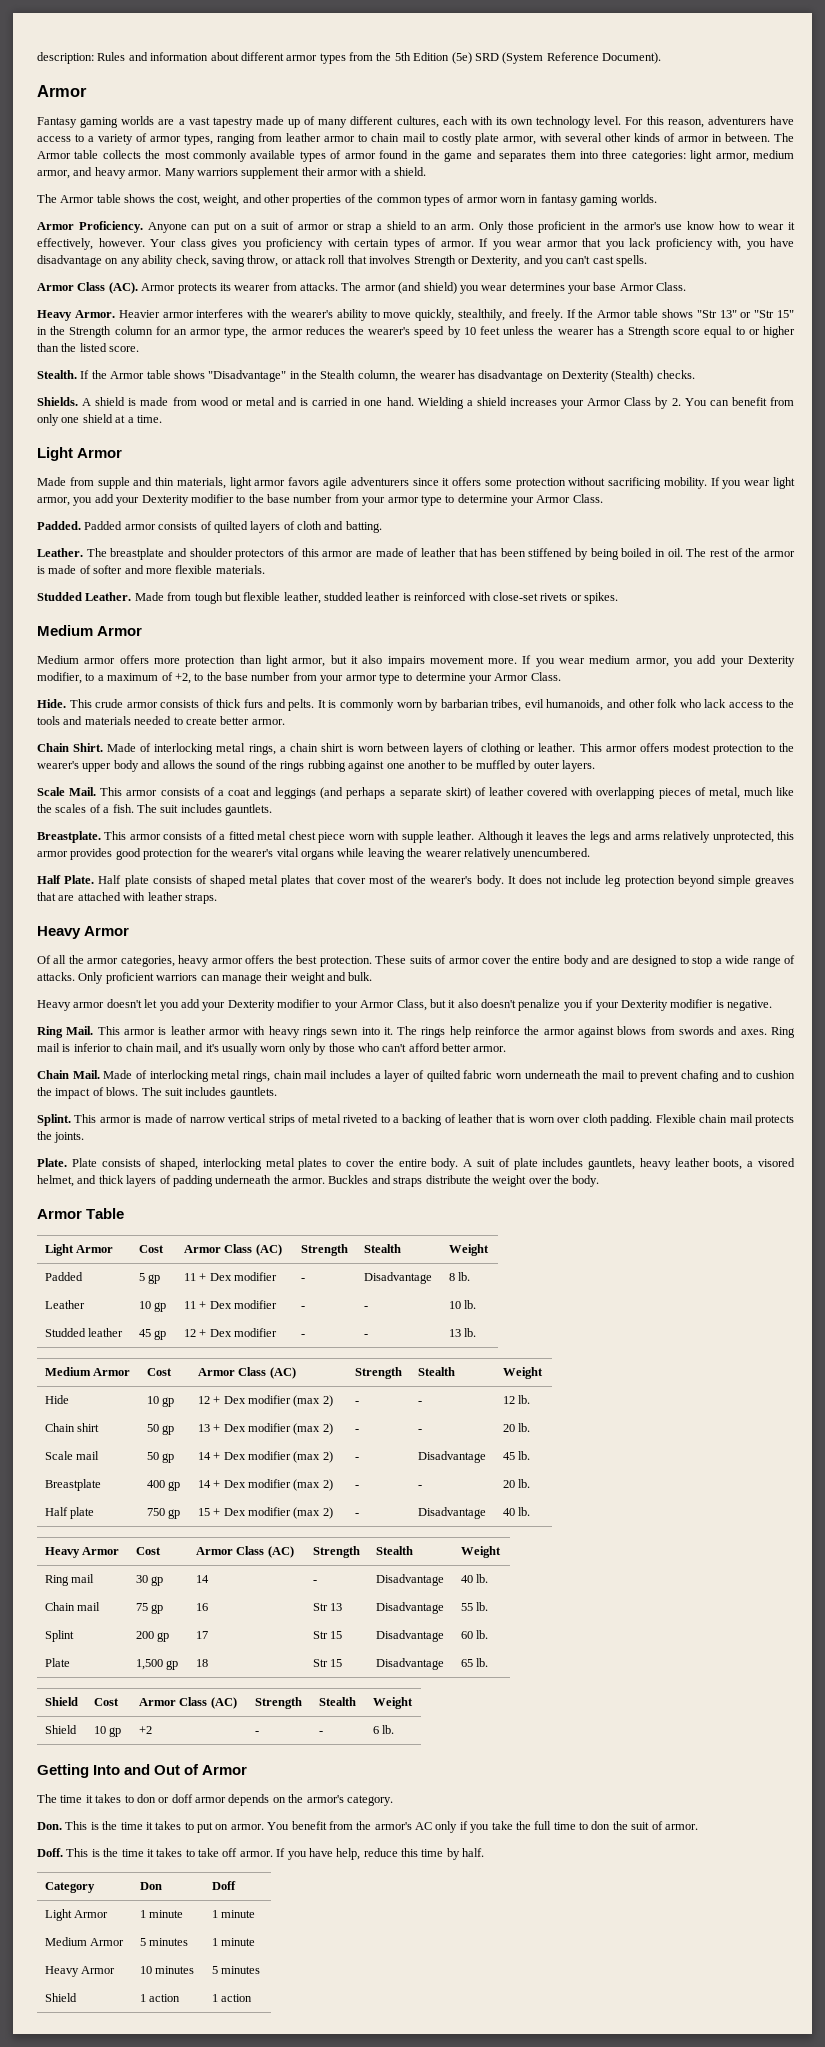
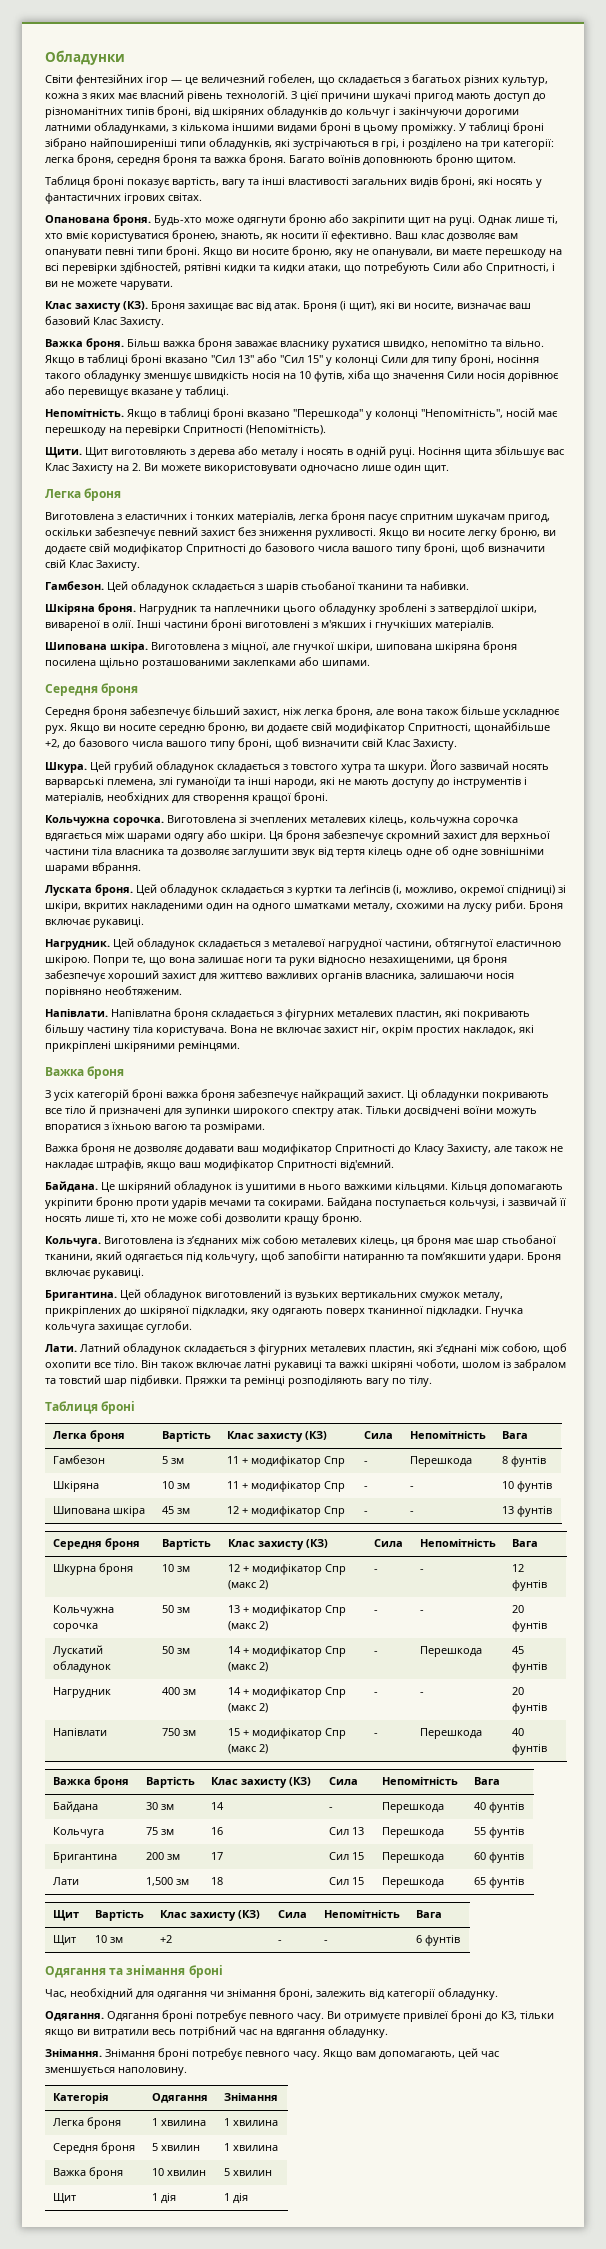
[37,52,661,64] [37,85,87,97] [37,116,795,128] [37,133,795,145] [37,150,794,162] [37,167,427,179] [37,194,657,206] [37,221,795,233] [37,238,794,250] [37,255,648,267] [37,282,687,294] [37,309,795,321] [37,326,796,338] [37,343,140,352] [37,370,695,382] [37,397,794,409] [37,414,162,426] [37,447,123,461] [37,477,795,489] [37,494,603,506] [37,521,382,533] [37,548,796,560] [37,565,265,574] [37,592,618,604] [37,625,143,636] [37,655,796,667] [37,672,561,684] [37,699,795,711] [37,716,285,725] [37,743,795,755] [37,760,596,772] [37,787,794,799] [37,804,272,816] [37,831,794,843] [37,848,591,860] [37,875,794,887] [37,892,217,904] [37,926,130,939] [37,955,796,967] [37,972,373,984] [37,999,772,1011] [37,1026,796,1038] [37,1043,507,1055] [37,1070,795,1082] [37,1087,277,1099] [37,1114,794,1126] [37,1131,85,1143] [37,1158,795,1170] [37,1175,600,1187] [37,1208,125,1219] [44,1244,114,1256] [138,1245,164,1253] [183,1244,282,1256] [300,1244,348,1256] [363,1244,401,1253] [448,1244,489,1256] [44,1272,83,1281] [138,1273,161,1284] [183,1272,277,1281] [300,1278,305,1281] [363,1272,432,1284] description: Rules and information about different armor types from the 5th Edition (5e) SRD (System Reference Document). // Armor // Fantasy gaming worlds are a vast tapestry made up of many different cultures, each with its own technology level. For this reason, adventurers have access to a variety of armor types, ranging from leather armor to chain mail to costly plate armor, with several other kinds of armor in between. The Armor table collects the most commonly available types of armor found in the game and separates them into three categories: light armor, medium armor, and heavy armor. Many warriors supplement their armor with a shield. // The Armor table shows the cost, weight, and other properties of the common types of armor worn in fantasy gaming worlds. // Armor Proficiency. Anyone can put on a suit of armor or strap a shield to an arm. Only those proficient in the armor's use know how to wear it effectively, however. Your class gives you proficiency with certain types of armor. If you wear armor that you lack proficiency with, you have disadvantage on any ability check, saving throw, or attack roll that involves Strength or Dexterity, and you can't cast spells. // Armor Class (AC). Armor protects its wearer from attacks. The armor (and shield) you wear determines your base Armor Class. // Heavy Armor. Heavier armor interferes with the wearer's ability to move quickly, stealthily, and freely. If the Armor table shows "Str 13" or "Str 15" in the Strength column for an armor type, the armor reduces the wearer's speed by 10 feet unless the wearer has a Strength score equal to or higher than the listed score. // Stealth. If the Armor table shows "Disadvantage" in the Stealth column, the wearer has disadvantage on Dexterity (Stealth) checks. // Shields. A shield is made from wood or metal and is carried in one hand. Wielding a shield increases your Armor Class by 2. You can benefit from only one shield at a time. // Light Armor // Made from supple and thin materials, light armor favors agile adventurers since it offers some protection without sacrificing mobility. If you wear light armor, you add your Dexterity modifier to the base number from your armor type to determine your Armor Class. // Padded. Padded armor consists of quilted layers of cloth and batting. // Leather. The breastplate and shoulder protectors of this armor are made of leather that has been stiffened by being boiled in oil. The rest of the armor is made of softer and more flexible materials. // Studded Leather. Made from tough but flexible leather, studded leather is reinforced with close-set rivets or spikes. // Medium Armor // Medium armor offers more protection than light armor, but it also impairs movement more. If you wear medium armor, you add your Dexterity modifier, to a maximum of +2, to the base number from your armor type to determine your Armor Class. // Hide. This crude armor consists of thick furs and pelts. It is commonly worn by barbarian tribes, evil humanoids, and other folk who lack access to the tools and materials needed to create better armor. // Chain Shirt. Made of interlocking metal rings, a chain shirt is worn between layers of clothing or leather. This armor offers modest protection to the wearer's upper body and allows the sound of the rings rubbing against one another to be muffled by outer layers. // Scale Mail. This armor consists of a coat and leggings (and perhaps a separate skirt) of leather covered with overlapping pieces of metal, much like the scales of a fish. The suit includes gauntlets. // Breastplate. This armor consists of a fitted metal chest piece worn with supple leather. Although it leaves the legs and arms relatively unprotected, this armor provides good protection for the wearer's vital organs while leaving the wearer relatively unencumbered. // Half Plate. Half plate consists of shaped metal plates that cover most of the wearer's body. It does not include leg protection beyond simple greaves that are attached with leather straps. // Heavy Armor // Of all the armor categories, heavy armor offers the best protection. These suits of armor cover the entire body and are designed to stop a wide range of attacks. Only proficient warriors can manage their weight and bulk. // Heavy armor doesn't let you add your Dexterity modifier to your Armor Class, but it also doesn't penalize you if your Dexterity modifier is negative. // Ring Mail. This armor is leather armor with heavy rings sewn into it. The rings help reinforce the armor against blows from swords and axes. Ring mail is inferior to chain mail, and it's usually worn only by those who can't afford better armor. // Chain Mail. Made of interlocking metal rings, chain mail includes a layer of quilted fabric worn underneath the mail to prevent chafing and to cushion the impact of blows. The suit includes gauntlets. // Splint. This armor is made of narrow vertical strips of metal riveted to a backing of leather that is worn over cloth padding. Flexible chain mail protects the joints. // Plate. Plate consists of shaped, interlocking metal plates to cover the entire body. A suit of plate includes gauntlets, heavy leather boots, a visored helmet, and thick layers of padding underneath the armor. Buckles and straps distribute the weight over the body. // Armor Table // Light Armor | Cost | Armor Class (AC) | Strength | Stealth | Weight // Padded | 5 gp | 11 + Dex modifier | - | Disadvantage -> [45,50,125,65] [45,74,548,86] [45,90,546,102] [45,106,519,118] [45,122,544,134] [45,138,554,150] [45,154,516,166] [45,176,542,188] [45,193,202,204] [45,214,558,226] [45,230,518,242] [45,246,562,258] [45,262,555,274] [45,281,173,290] [45,301,531,312] [45,316,164,328] [45,338,544,350] [45,354,539,366] [45,370,559,382] [45,386,229,398] [45,408,558,420] [45,425,326,436] [45,446,564,458] [45,463,449,474] [45,488,122,501] [45,511,550,523] [45,527,556,539] [45,543,545,555] [45,559,140,571] [45,581,469,593] [45,603,537,615] [45,619,494,631] [45,641,517,653] [45,657,370,669] [45,683,139,696] [45,706,560,718] [45,722,550,734] [45,738,457,750] [45,759,549,773] [45,777,527,788] [45,792,328,804] [45,815,518,826] [45,830,550,842] [45,846,544,858] [45,862,141,874] [45,884,566,896] [45,900,563,912] [45,917,144,928] [45,938,561,950] [45,954,507,966] [45,970,514,982] [45,986,182,998] [45,1008,530,1020] [45,1024,534,1036] [45,1041,240,1052] [45,1066,125,1079] [45,1089,549,1101] [45,1105,537,1117] [45,1122,265,1133] [45,1143,563,1155] [45,1159,394,1171] [45,1181,563,1193] [45,1197,566,1209] [45,1213,362,1225] [45,1235,556,1247] [45,1251,561,1263] [45,1268,144,1279] [45,1289,503,1301] [45,1306,523,1317] [45,1321,192,1333] [45,1343,567,1355] [45,1359,566,1371] [45,1375,432,1387] [45,1401,136,1414] [52,1430,125,1442] [161,1431,211,1442] [226,1431,327,1442] [363,1431,393,1439] [409,1431,486,1439] [501,1431,528,1439] [52,1455,105,1464] [161,1456,184,1464] [226,1456,345,1467] [363,1461,368,1464] [409,1456,472,1467] Обладунки // Світи фентезійних ігор — це величезний гобелен, що складається з багатьох різних культур, кожна з яких має власний рівень технологій. З цієї причини шукачі пригод мають доступ до різноманітних типів броні, від шкіряних обладунків до кольчуг і закінчуючи дорогими латними обладунками, з кількома іншими видами броні в цьому проміжку. У таблиці броні зібрано найпоширеніші типи обладунків, які зустрічаються в грі, і розділено на три категорії: легка броня, середня броня та важка броня. Багато воїнів доповнюють броню щитом. // Таблиця броні показує вартість, вагу та інші властивості загальних видів броні, які носять у фантастичних ігрових світах. // Опанована броня. Будь-хто може одягнути броню або закріпити щит на руці. Однак лише ті, хто вміє користуватися бронею, знають, як носити її ефективно. Ваш клас дозволяє вам опанувати певні типи броні. Якщо ви носите броню, яку не опанували, ви маєте перешкоду на всі перевірки здібностей, рятівні кидки та кидки атаки, що потребують Сили або Спритності, і ви не можете чарувати. // Клас захисту (КЗ). Броня захищає вас від атак. Броня (і щит), які ви носите, визначає ваш базовий Клас Захисту. // Важка броня. Більш важка броня заважає власнику рухатися швидко, непомітно та вільно. Якщо в таблиці броні вказано "Сил 13" або "Сил 15" у колонці Сили для типу броні, носіння такого обладунку зменшує швидкість носія на 10 футів, хіба що значення Сили носія дорівнює або перевищує вказане у таблиці. // Непомітність. Якщо в таблиці броні вказано "Перешкода" у колонці "Непомітність", носій має перешкоду на перевірки Спритності (Непомітність). // Щити. Щит виготовляють з дерева або металу і носять в одній руці. Носіння щита збільшує вас Клас Захисту на 2. Ви можете використовувати одночасно лише один щит. // Легка броня // Виготовлена з еластичних і тонких матеріалів, легка броня пасує спритним шукачам пригод, оскільки забезпечує певний захист без зниження рухливості. Якщо ви носите легку броню, ви додаєте свій модифікатор Спритності до базового числа вашого типу броні, щоб визначити свій Клас Захисту. // Гамбезон. Цей обладунок складається з шарів стьобаної тканини та набивки. // Шкіряна броня. Нагрудник та наплечники цього обладунку зроблені з затверділої шкіри, вивареної в олії. Інші частини броні виготовлені з м'якших і гнучкіших матеріалів. // Шипована шкіра. Виготовлена з міцної, але гнучкої шкіри, шипована шкіряна броня посилена щільно розташованими заклепками або шипами. // Середня броня // Середня броня забезпечує більший захист, ніж легка броня, але вона також більше ускладнює рух. Якщо ви носите середню броню, ви додаєте свій модифікатор Спритності, щонайбільше +2, до базового числа вашого типу броні, щоб визначити свій Клас Захисту. // Шкура. Цей грубий обладунок складається з товстого хутра та шкури. Його зазвичай носять варварські племена, злі гуманоїди та інші народи, які не мають доступу до інструментів і матеріалів, необхідних для створення кращої броні. // Кольчужна сорочка. Виготовлена зі зчеплених металевих кілець, кольчужна сорочка вдягається між шарами одягу або шкіри. Ця броня забезпечує скромний захист для верхньої частини тіла власника та дозволяє заглушити звук від тертя кілець одне об одне зовнішніми шарами вбрання. // Луската броня. Цей обладунок складається з куртки та леґінсів (і, можливо, окремої спідниці) зі шкіри, вкритих накладеними один на одного шматками металу, схожими на луску риби. Броня включає рукавиці. // Нагрудник. Цей обладунок складається з металевої нагрудної частини, обтягнутої еластичною шкірою. Попри те, що вона залишає ноги та руки відносно незахищеними, ця броня забезпечує хороший захист для життєво важливих органів власника, залишаючи носія порівняно необтяженим. // Напівлати. Напівлатна броня складається з фігурних металевих пластин, які покривають більшу частину тіла користувача. Вона не включає захист ніг, окрім простих накладок, які прикріплені шкіряними ремінцями. // Важка броня // З усіх категорій броні важка броня забезпечує найкращий захист. Ці обладунки покривають все тіло й призначені для зупинки широкого спектру атак. Тільки досвідчені воїни можуть впоратися з їхньою вагою та розмірами. // Важка броня не дозволяє додавати ваш модифікатор Спритності до Класу Захисту, але також не накладає штрафів, якщо ваш модифікатор Спритності від'ємний. // Байдана. Це шкіряний обладунок із ушитими в нього важкими кільцями. Кільця допомагають укріпити броню проти ударів мечами та сокирами. Байдана поступається кольчузі, і зазвичай її носять лише ті, хто не може собі дозволити кращу броню. // Кольчуга. Виготовлена із з’єднаних між собою металевих кілець, ця броня має шар стьобаної тканини, який одягається під кольчугу, щоб запобігти натиранню та пом’якшити удари. Броня включає рукавиці. // Бригантина. Цей обладунок виготовлений із вузьких вертикальних смужок металу, прикріплених до шкіряної підкладки, яку одягають поверх тканинної підкладки. Гнучка кольчуга захищає суглоби. // Лати. Латний обладунок складається з фігурних металевих пластин, які з’єднані між собою, щоб охопити все тіло. Він також включає латні рукавиці та важкі шкіряні чоботи, шолом із забралом та товстий шар підбивки. Пряжки та ремінці розподіляють вагу по тілу. // Таблиця броні // Легка броня | Вартість | Клас захисту (КЗ) | Сила | Непомітність | Вага // Гамбезон | 5 зм | 11 + модифікатор Спр | - | Перешкода
[458,1272,471,1281] [44,1300,85,1309] [138,1301,167,1312] [183,1300,277,1309] lb. // Leather | 10 gp | 11 + Dex modifier -> [510,1456,546,1467] [52,1481,99,1492] [161,1481,190,1489] [226,1481,345,1492] фунтів // Шкіряна | 10 зм | 11 + модифікатор Спр
[464,1300,477,1309] [44,1328,124,1337] [138,1329,167,1340] [183,1328,277,1337] lb. // Studded leather | 45 gp | 12 + Dex modifier -> [516,1481,552,1492] [52,1506,145,1517] [161,1506,190,1514] [226,1506,345,1517] фунтів // Шипована шкіра | 45 зм | 12 + модифікатор Спр
[464,1328,477,1337] [44,1367,131,1376] [146,1368,172,1376] [197,1367,296,1379] [354,1367,402,1379] [417,1367,455,1376] [502,1367,543,1379] [44,1395,69,1404] [146,1396,175,1407] [197,1395,321,1407] lb. // Medium Armor | Cost | Armor Class (AC) | Strength | Stealth | Weight // Hide | 10 gp | 12 + Dex modifier (max -> [516,1506,552,1517] [52,1538,140,1550] [161,1539,211,1550] [227,1539,328,1550] [373,1539,403,1547] [419,1539,496,1547] [511,1539,538,1547] [52,1563,133,1575] [161,1564,190,1572] [227,1564,346,1575] [227,1580,256,1590] фунтів // Середня броня | Вартість | Клас захисту (КЗ) | Сила | Непомітність | Вага // Шкурна броня | 10 зм | 12 + модифікатор Спр (макс
[518,1395,531,1404] [44,1423,100,1432] [146,1424,175,1435] lb. // Chain shirt | 50 gp -> [511,1580,547,1591] [52,1605,114,1616] [52,1623,98,1632] [161,1605,190,1613] фунтів // Кольчужна сорочка | 50 зм
[223,1423,333,1435] [354,1429,359,1432] [417,1429,422,1432] [502,1423,531,1432] [44,1451,100,1460] [146,1452,175,1463] [197,1451,333,1463] [354,1457,359,1460] [417,1451,486,1463] [502,1451,531,1460] [44,1479,101,1491] Dex modifier (max 2) | - | - | 20 lb. // Scale mail | 50 gp | 14 + Dex modifier (max 2) | - | Disadvantage | 45 lb. // Breastplate -> [251,1605,346,1616] [227,1621,268,1631] [373,1610,378,1613] [419,1610,424,1613] [511,1605,524,1613] [511,1621,547,1632] [52,1645,103,1657] [52,1661,111,1673] [161,1646,190,1654] [227,1646,346,1657] [227,1662,268,1672] [373,1651,378,1654] [419,1646,482,1657] [511,1646,524,1654] [511,1662,547,1673] [52,1687,111,1698] модифікатор Спр (макс 2) | - | - | 20 фунтів // Лускатий обладунок | 50 зм | 14 + модифікатор Спр (макс 2) | - | Перешкода | 45 фунтів // Нагрудник
[168,1481,181,1491] [197,1479,333,1491] [354,1485,359,1488] [417,1485,422,1488] [502,1479,531,1488] [44,1507,95,1519] gp | 14 + Dex modifier (max 2) | - | - | 20 lb. // Half plate -> [182,1689,196,1695] [227,1687,346,1698] [227,1703,268,1713] [373,1692,378,1695] [419,1692,424,1695] [511,1687,524,1695] [511,1703,547,1714] [52,1728,107,1736] зм | 14 + модифікатор Спр (макс 2) | - | - | 20 фунтів // Напівлати
[168,1509,181,1519] gp -> [182,1730,196,1736] зм
[223,1507,333,1519] [354,1513,359,1516] [417,1507,486,1519] [502,1507,531,1516] [44,1547,120,1558] [135,1547,161,1555] [195,1546,294,1558] [312,1546,360,1558] [375,1546,413,1555] [460,1546,501,1558] [44,1574,95,1586] Dex modifier (max 2) | - | Disadvantage | 40 lb. // Heavy Armor | Cost | Armor Class (AC) | Strength | Stealth | Weight // Ring mail -> [251,1728,346,1739] [227,1744,268,1754] [373,1733,378,1736] [419,1728,482,1739] [511,1728,524,1736] [511,1744,547,1755] [52,1776,129,1788] [145,1777,195,1788] [210,1777,311,1788] [328,1777,358,1785] [381,1777,458,1785] [473,1777,500,1785] [52,1801,98,1813] модифікатор Спр (макс 2) | - | Перешкода | 40 фунтів // Важка броня | Вартість | Клас захисту (КЗ) | Сила | Непомітність | Вага // Байдана
[151,1576,164,1586] gp -> [160,1804,174,1810] зм
[375,1574,444,1586] [460,1574,489,1583] [44,1602,101,1611] Disadvantage | 40 lb. // Chain mail -> [381,1802,444,1813] [473,1802,524,1813] [52,1827,104,1838] Перешкода | 40 фунтів // Кольчуга
[151,1604,164,1614] gp -> [160,1829,174,1835] зм
[312,1603,328,1611] Str -> [328,1827,349,1835] Сил
[375,1602,444,1614] Disadvantage -> [381,1827,444,1838] Перешкода
[476,1602,489,1611] [44,1630,74,1642] lb. // Splint -> [488,1827,524,1838] [52,1852,117,1863] фунтів // Бригантина
[157,1632,170,1642] gp -> [166,1854,180,1860] зм
[312,1631,343,1639] [375,1630,444,1642] Str 15 | Disadvantage -> [328,1852,364,1860] [381,1852,444,1863] Сил 15 | Перешкода
[476,1630,489,1639] [44,1658,70,1667] lb. // Plate -> [488,1852,524,1863] [52,1877,79,1885] фунтів // Лати
[166,1660,179,1670] gp -> [175,1879,189,1885] зм
[312,1659,343,1667] [375,1658,444,1670] Str 15 | Disadvantage -> [328,1877,364,1885] [381,1877,444,1888] Сил 15 | Перешкода
[476,1658,489,1667] [44,1697,78,1706] [93,1698,119,1706] [138,1697,237,1709] [254,1697,302,1709] [318,1697,356,1706] [372,1697,413,1709] [44,1725,77,1734] [93,1726,122,1737] lb. // Shield | Cost | Armor Class (AC) | Strength | Stealth | Weight // Shield | 10 gp -> [488,1877,524,1888] [52,1910,79,1921] [94,1910,144,1921] [159,1910,260,1921] [277,1910,307,1918] [323,1910,400,1918] [415,1910,442,1918] [52,1935,76,1946] [94,1935,123,1943] фунтів // Щит | Вартість | Клас захисту (КЗ) | Сила | Непомітність | Вага // Щит | 10 зм
[382,1725,395,1734] [37,1764,248,1778] [37,1794,393,1806] [37,1821,698,1833] [37,1848,485,1860] [44,1882,95,1893] [139,1882,162,1890] [211,1881,236,1890] [44,1909,109,1921] [139,1910,184,1918] [211,1910,256,1918] [44,1937,125,1946] [139,1938,189,1946] [211,1938,256,1946] [44,1966,116,1977] [139,1966,195,1974] [211,1966,261,1974] [44,1993,77,2002] [139,1994,181,2002] [211,1994,253,2002] lb. // Getting Into and Out of Armor // The time it takes to don or doff armor depends on the armor's category. // Don. This is the time it takes to put on armor. You benefit from the armor's AC only if you take the full time to don the suit of armor. // Doff. This is the time it takes to take off armor. If you have help, reduce this time by half. // Category | Don | Doff // Light Armor | 1 minute | 1 minute // Medium Armor | 5 minutes | 1 minute // Heavy Armor | 10 minutes | 5 minutes // Shield | 1 action | 1 action -> [424,1935,460,1946] [45,1965,223,1978] [45,1988,498,2000] [45,2010,554,2022] [45,2026,388,2038] [45,2048,499,2060] [45,2067,187,2076] [52,2093,109,2104] [151,2093,208,2103] [223,2093,278,2101] [52,2117,121,2129] [151,2118,206,2126] [223,2118,278,2126] [52,2142,135,2154] [151,2143,200,2151] [223,2143,278,2151] [52,2167,123,2179] [151,2168,206,2176] [223,2168,272,2176] [52,2193,76,2204] [151,2193,176,2204] [223,2193,248,2204] фунтів // Одягання та знімання броні // Час, необхідний для одягання чи знімання броні, залежить від категорії обладунку. // Одягання. Одягання броні потребує певного часу. Ви отримуєте привілеї броні до КЗ, тільки якщо ви витратили весь потрібний час на вдягання обладунку. // Знімання. Знімання броні потребує певного часу. Якщо вам допомагають, цей час зменшується наполовину. // Категорія | Одягання | Знімання // Легка броня | 1 хвилина | 1 хвилина // Середня броня | 5 хвилин | 1 хвилина // Важка броня | 10 хвилин | 5 хвилин // Щит | 1 дія | 1 дія

